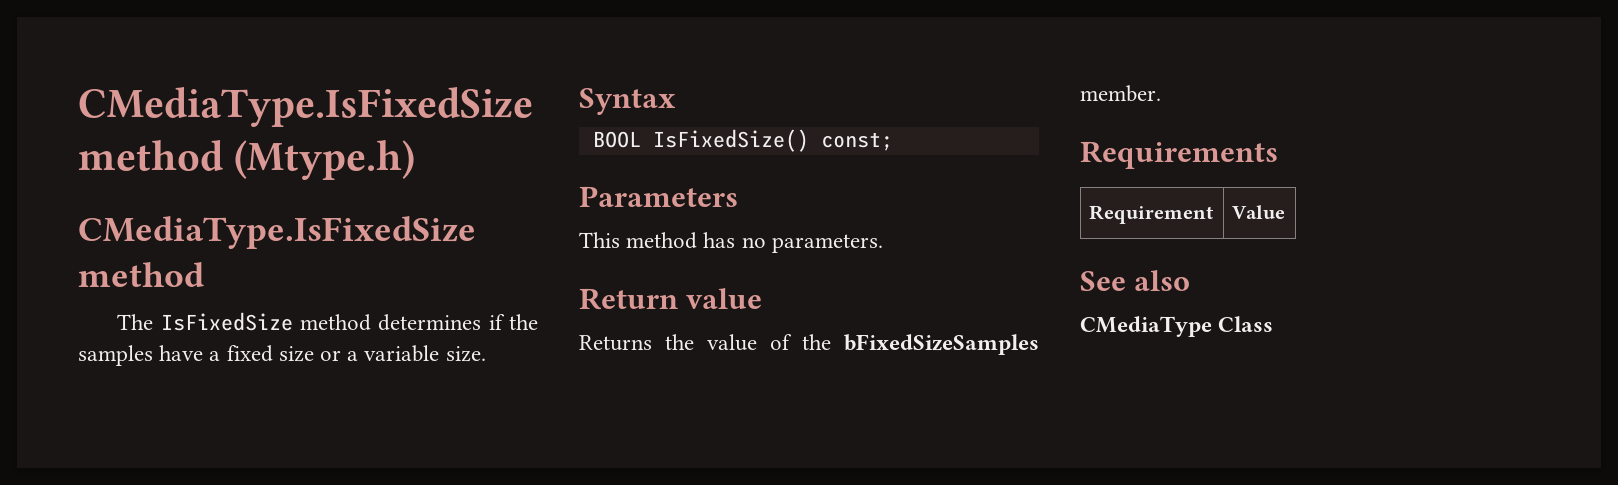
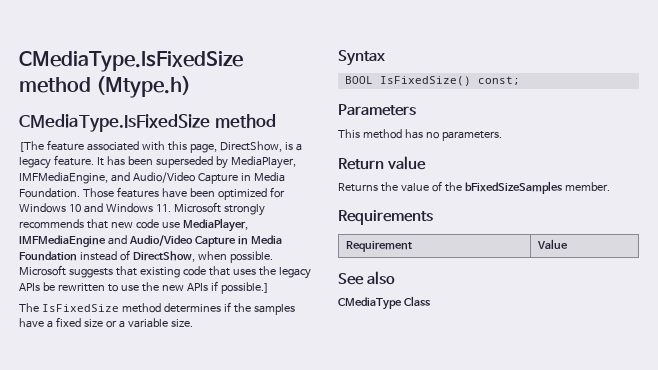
(204, 274) none -> [19,140,302,153] [19,155,296,169] [19,172,285,184] [19,187,285,200] [19,202,265,216] [19,218,248,232] [19,235,282,247] [19,250,273,263] [19,265,311,279] [19,281,269,294] // [The feature associated with this page, DirectShow, is a legacy feature. It has been superseded by MediaPlayer, IMFMediaEngine, and Audio/Video Capture in Media Foundation. Those features have been optimized for Windows 10 and Windows 11. Microsoft strongly recommends that new code use MediaPlayer, IMFMediaEngine and Audio/Video Capture in Media Foundation instead of DirectShow, when possible. Microsoft suggests that existing code that uses the legacy APIs be rewritten to use the new APIs if possible.]

